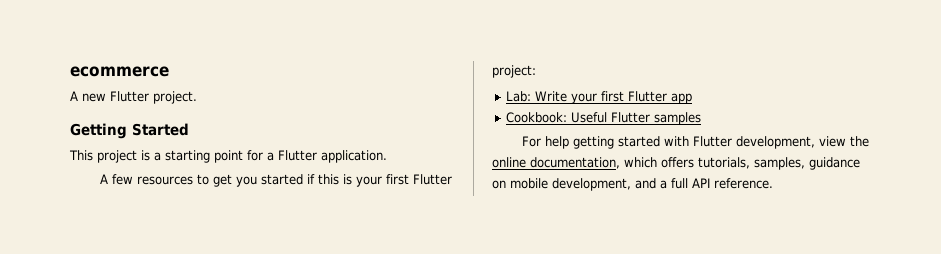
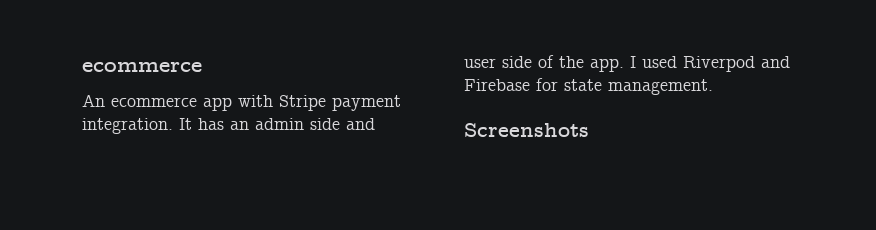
[70,91,197,104] [70,123,189,139] [69,150,387,163] [99,174,452,187] [492,65,536,78] [506,91,693,104] [506,112,702,125] [521,136,869,149] [492,157,860,170] [492,178,773,191] A new Flutter project. // Getting Started // This project is a starting point for a Flutter application. // A few resources to get you started if this is your first Flutter project: // Lab: Write your first Flutter app // Cookbook: Useful Flutter samples // For help getting started with Flutter development, view the online documentation, which offers tutorials, samples, guidance on mobile development, and a full API reference. -> [82,94,401,111] [82,118,375,134] [464,55,790,72] [464,78,713,95] [464,123,589,137] An ecommerce app with Stripe payment integration. It has an admin side and user side of the app. I used Riverpod and Firebase for state management. // Screenshots

